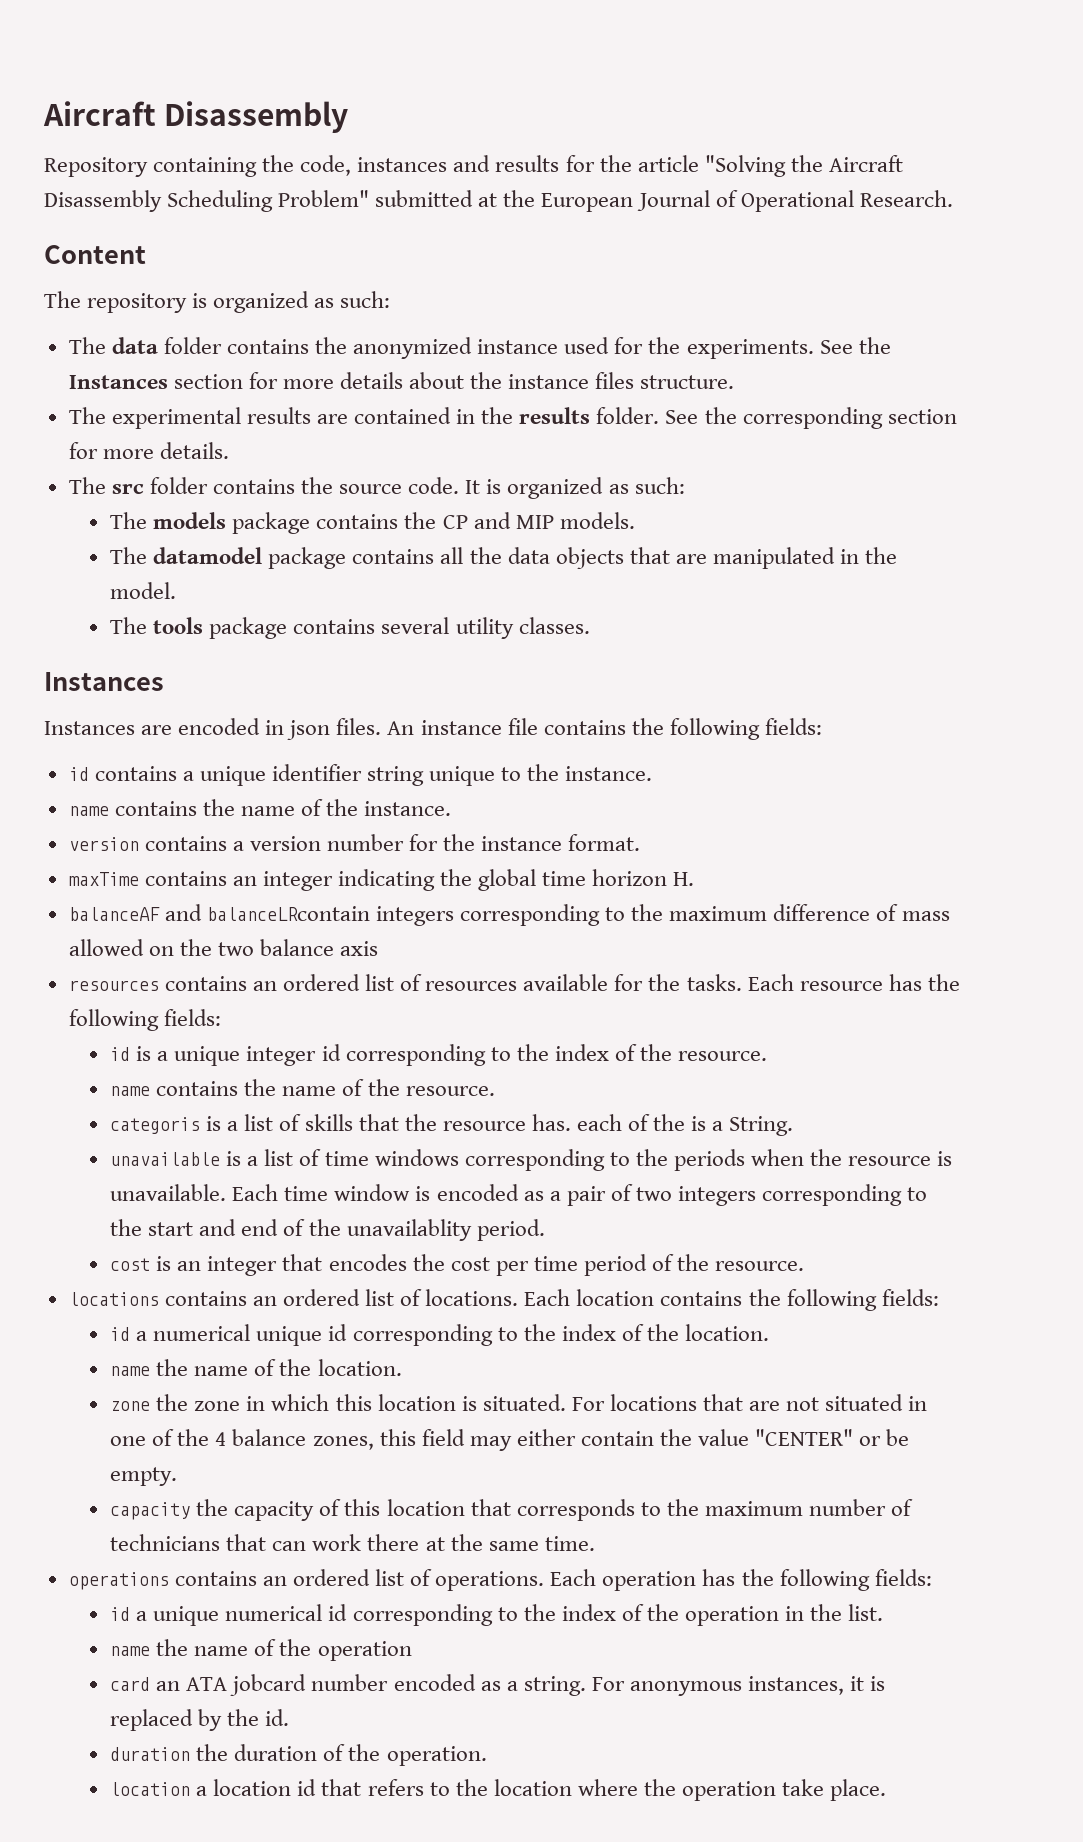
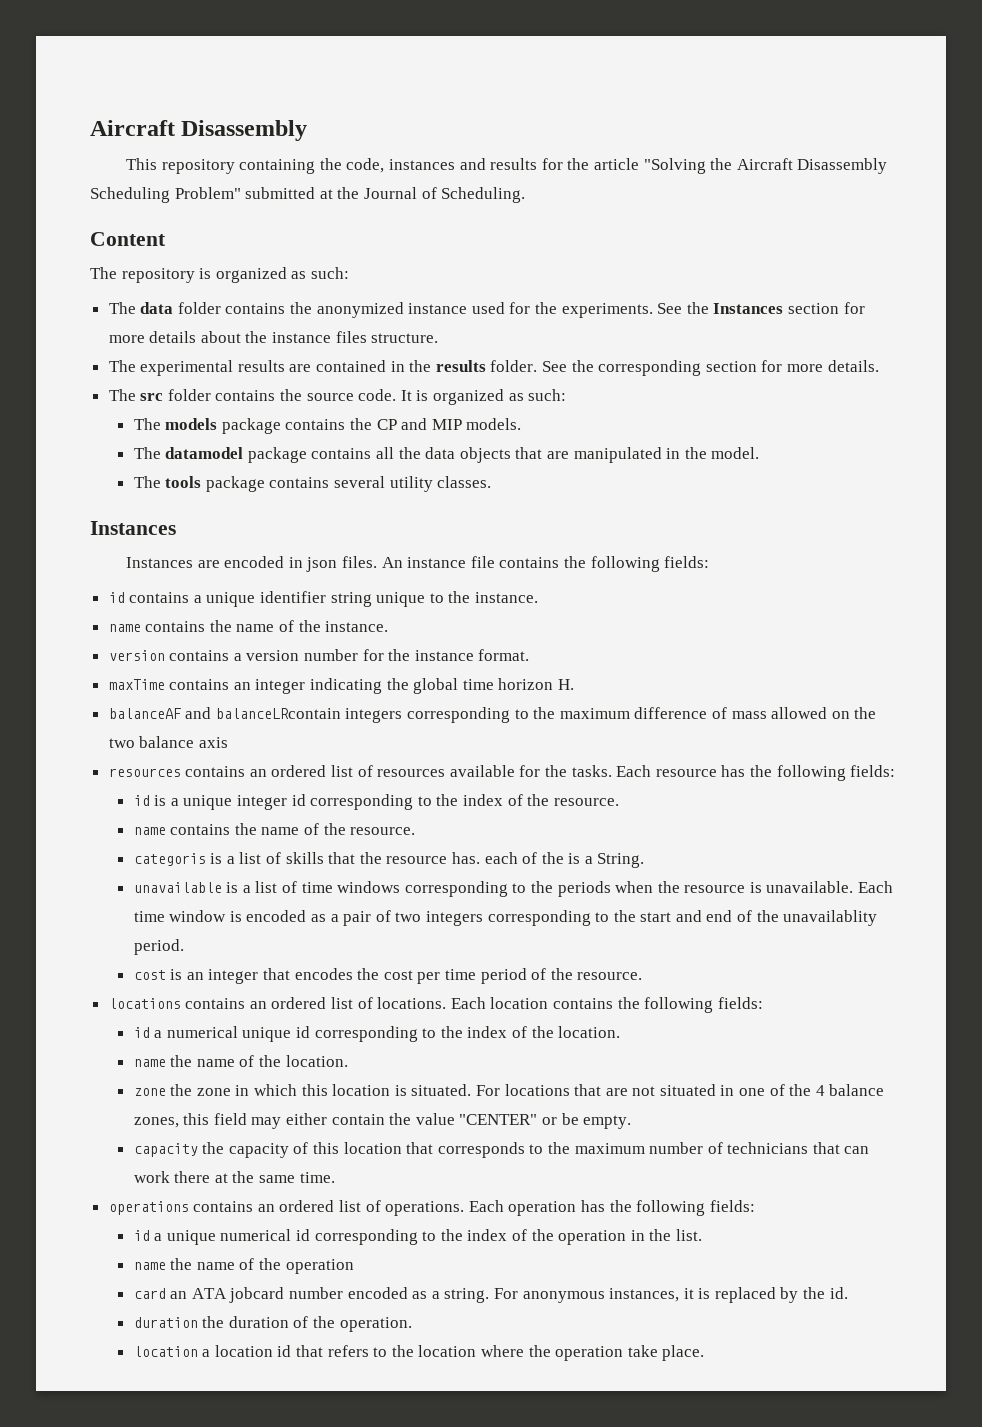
[44,157,148,177] Repository -> [126,158,235,174] This repository
[541,193,634,212] European -> (360, 193) none
[740,190,953,212] Operational Research. -> [441,187,526,203] Scheduling.

